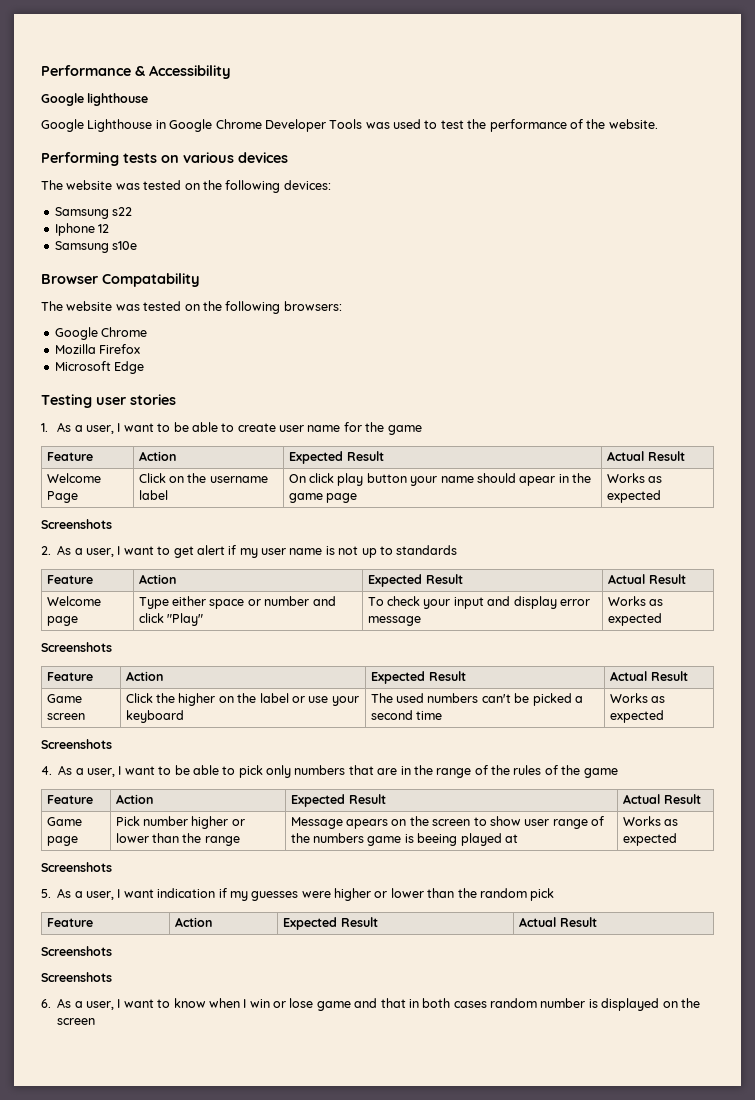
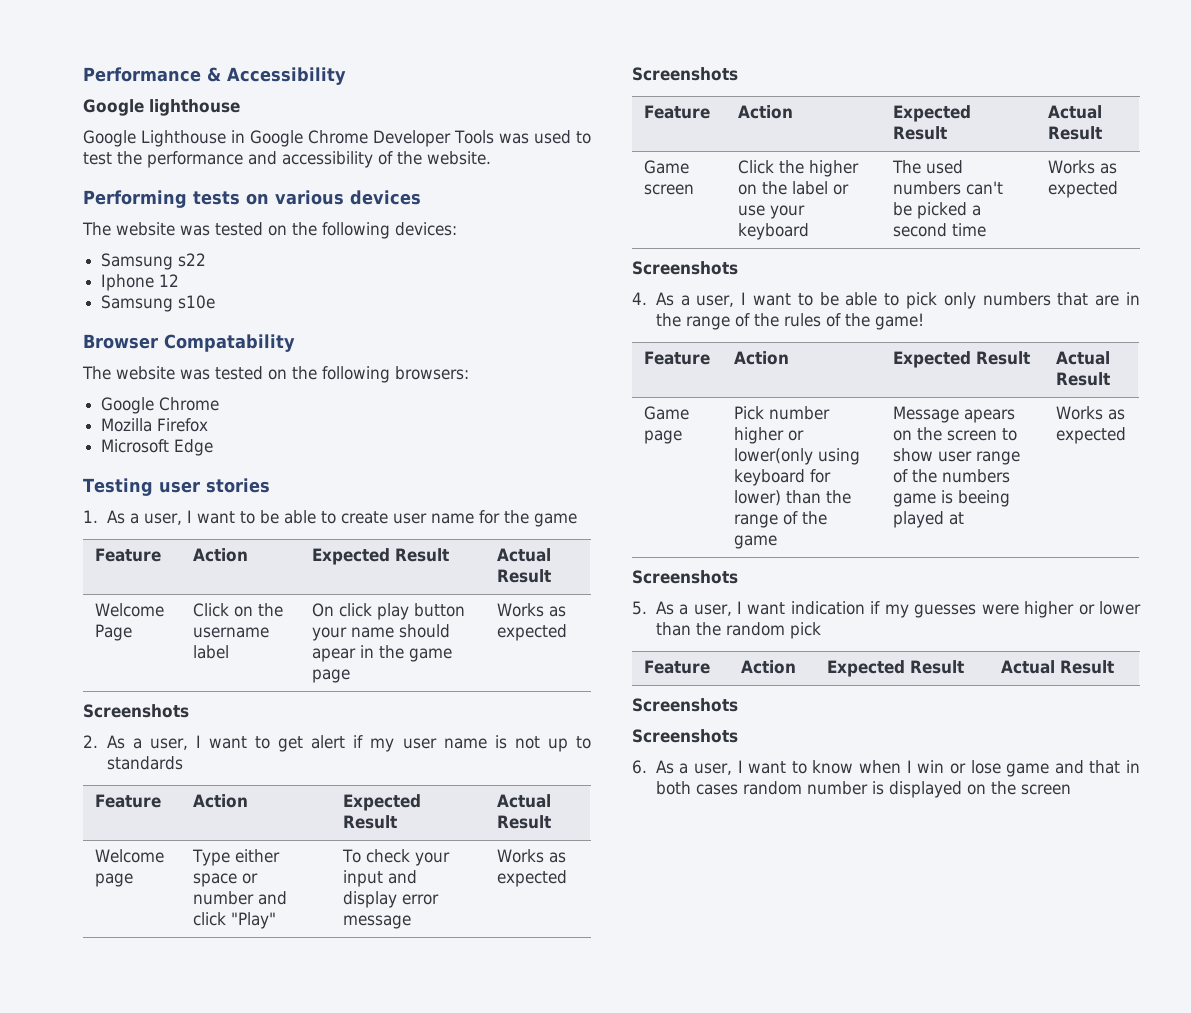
(567, 125) none -> [248,151,373,168] and accessibility
[583,768,618,778] game -> [874,313,924,330] game!
[115,833,149,843] lower -> [733,448,860,465] [733,469,831,486] [733,490,781,506] lower(only using keyboard for lower)
(240, 841) none -> [782,511,827,525] [733,535,777,549] of the game

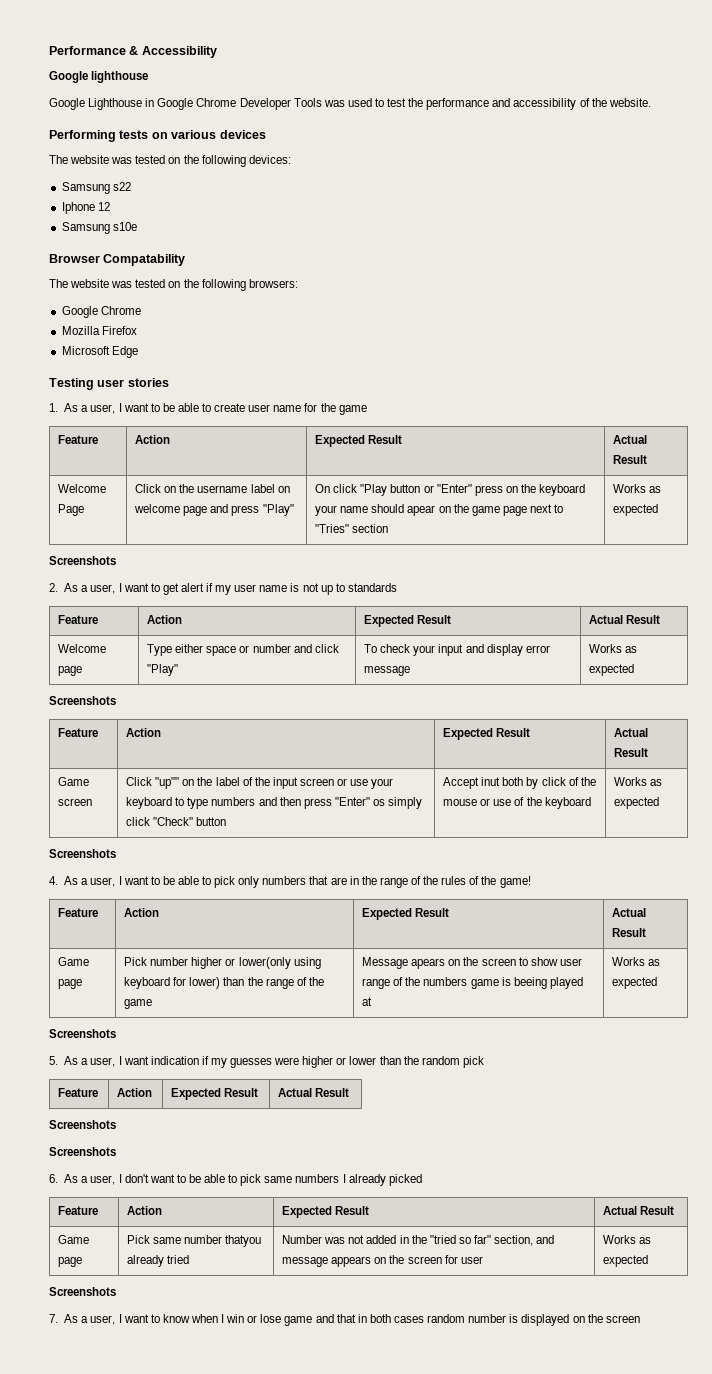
[311,603,465,620] | On click play button -> [277,486,290,493] [134,504,294,516] [315,484,586,496] on welcome page and press "Play" | On click "Play button or "Enter" press on the keyboard
[359,645,374,658] in -> [438,506,451,513] on
(350, 676) none -> [529,504,564,513] [315,524,389,533] next to "Tries" section
[778,160,859,177] the higher -> [155,777,180,789] "up""
(828, 188) none -> [242,777,334,789] of the input screen
[891,160,963,174] [892,181,1003,195] [892,202,981,219] [892,223,986,237] | The used numbers can't be picked a second time -> [175,797,423,809] [126,817,227,826] [443,777,596,789] [443,797,591,809] to type numbers and then press "Enter" os simply click "Check" button | Accept inut both by click of the mouse or use of the keyboard
(743, 766) none -> [124,1174,422,1186] [58,1206,99,1215] [127,1206,163,1215] [282,1206,370,1218] [603,1206,675,1215] [58,1235,90,1244] [58,1257,83,1267] [127,1235,262,1247] [127,1255,190,1267] [282,1235,555,1246] [282,1255,483,1267] [603,1235,652,1244] [603,1255,649,1267] [49,1287,116,1296] [49,1314,122,1325] don't want to be able to pick same numbers I already picked // Feature | Action | Expected Result | Actual Result // Game page | Pick same number thatyou already tried | Number was not added in the "tried so far" section, and message appears on the screen for user | Works as expected // Screenshots // 7. As a user, I

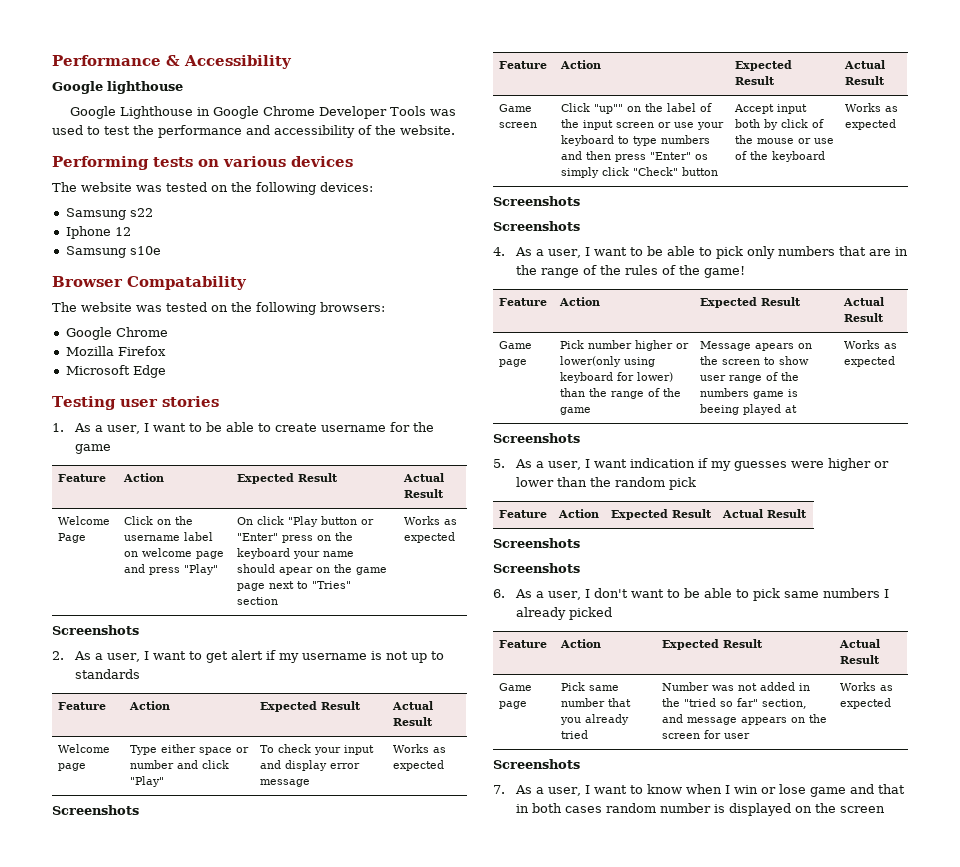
[248,404,302,412] user name -> [320,425,386,432] username
[234,584,288,592] user name -> [301,653,367,660] username
[481,777,501,786] inut -> [776,104,807,114] input
(116, 853) none -> [493,221,580,231] // Screenshots
[225,1235,262,1247] thatyou -> [607,698,631,707] [559,717,581,725] that you

